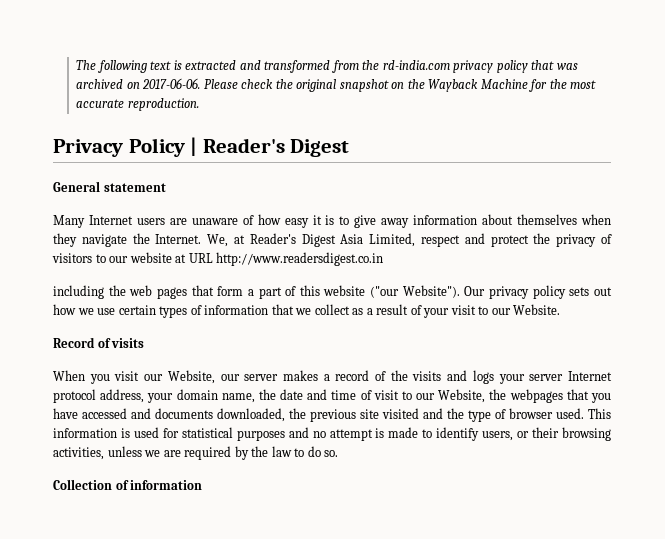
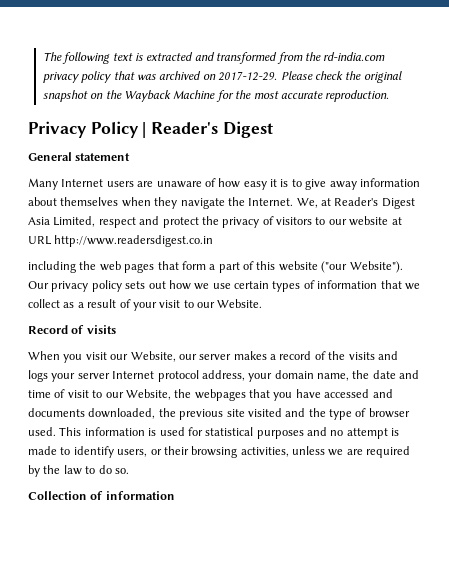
[142,78,201,89] 2017-06-06. -> [218,71,278,81] 2017-12-29.

